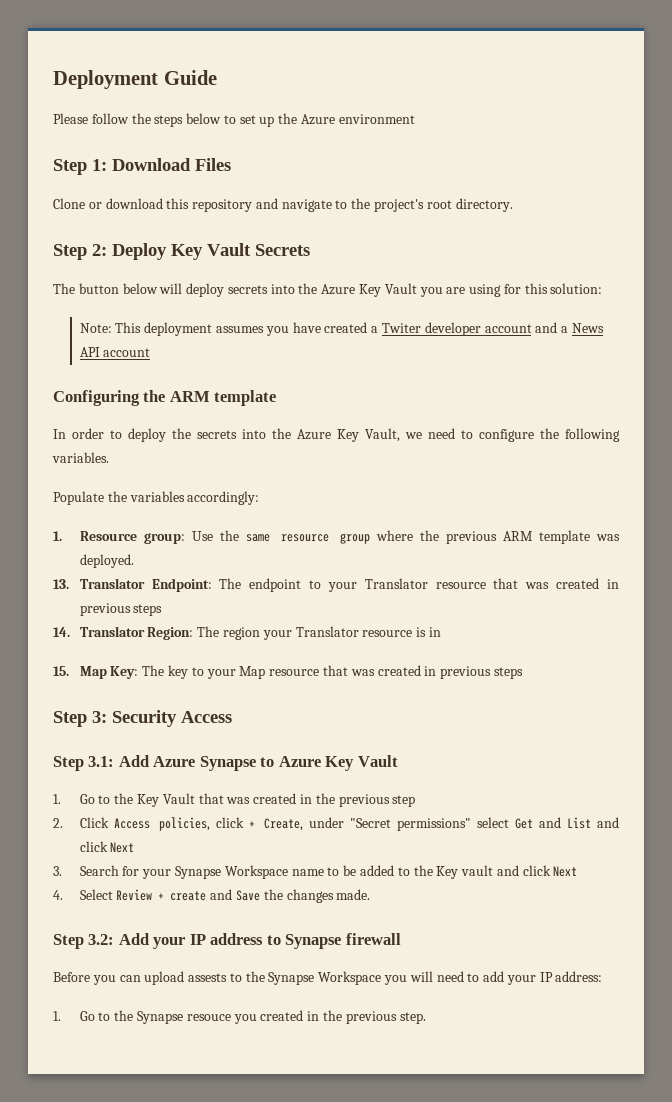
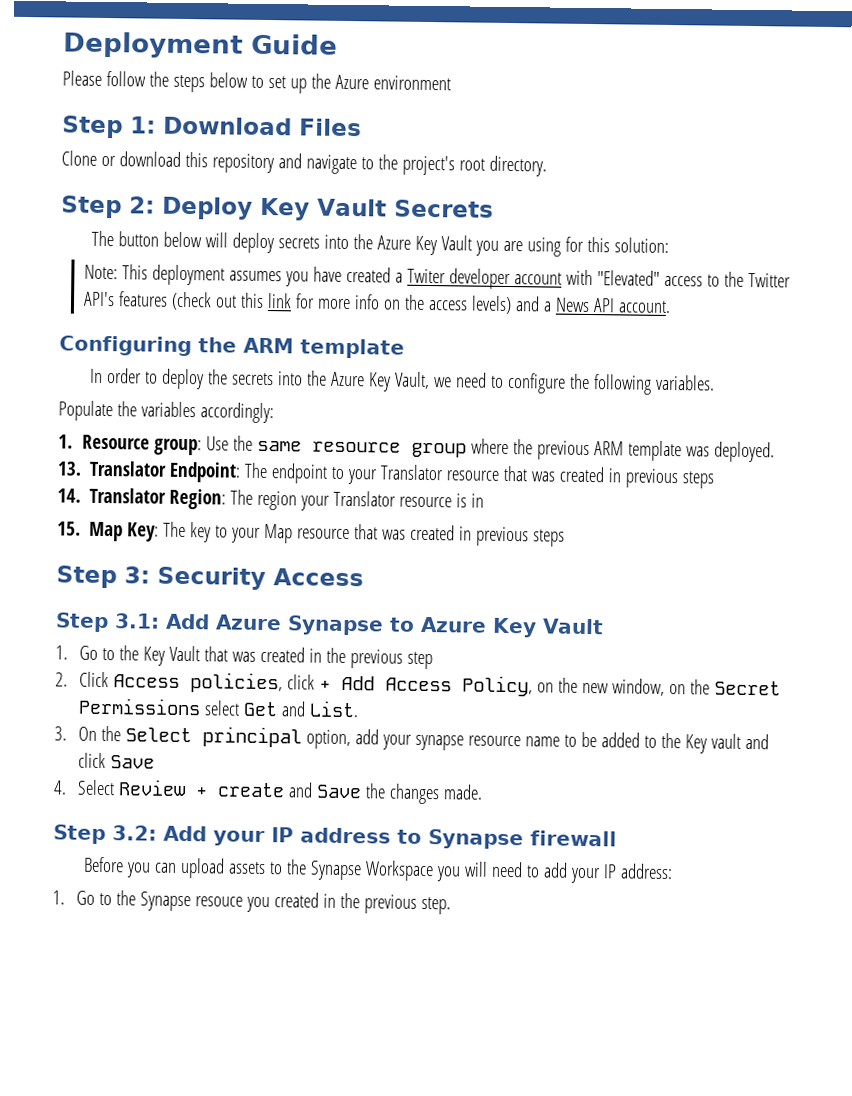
(532, 328) none -> [566,269,792,288] [83,291,513,315] with "Elevated" access to the Twitter API's features (check out this link for more info on the access levels)
[103,348,151,357] account -> [618,300,672,314] account.
[264,817,619,831] [79,841,135,853] [53,865,288,879] Create, under "Secret permissions" select Get and List and click Next // 3. Search for your Synapse Workspace -> [341,675,782,697] [78,697,360,718] [54,725,522,751] Add Access Policy, on the new window, on the Secret Permissions select Get and List. // 3. On the Select principal option, add your synapse resource
[553,866,578,877] Next -> [110,755,156,769] Save
[188,973,228,982] assests -> [228,861,267,875] assets

